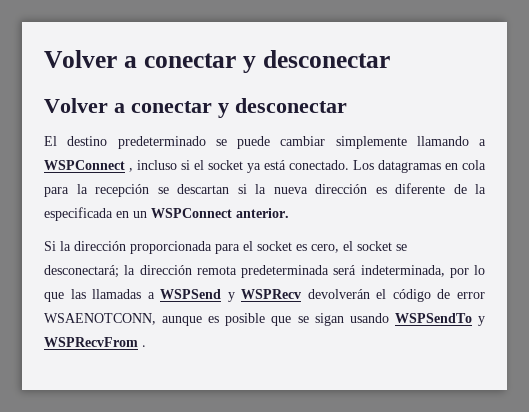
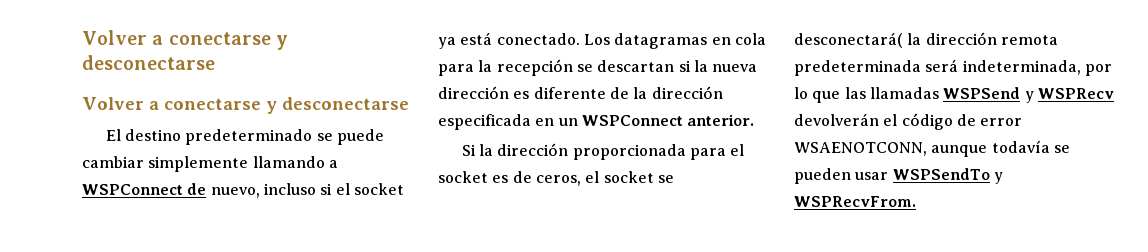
[44,50,390,73] [44,98,347,118] Volver a conectar y desconectar // Volver a conectar y desconectar -> [82,30,288,50] [82,55,215,70] [82,97,409,114] Volver a conectarse y desconectarse // Volver a conectarse y desconectarse
[129,168,133,172] , -> [187,183,260,198] de nuevo,
(486, 189) none -> [651,86,723,99] dirección
[311,244,339,253] cero, -> [512,171,581,186] de ceros,
[44,265,119,278] desconectará; -> [794,32,903,48] desconectará(
[147,292,155,299] a -> (939, 93) none
[208,313,485,326] [44,337,146,347] es posible que se sigan usando WSPSendTo y WSPRecvFrom . -> [991,140,1070,153] [794,168,1003,184] [794,196,916,207] todavía se pueden usar WSPSendTo y WSPRecvFrom.

